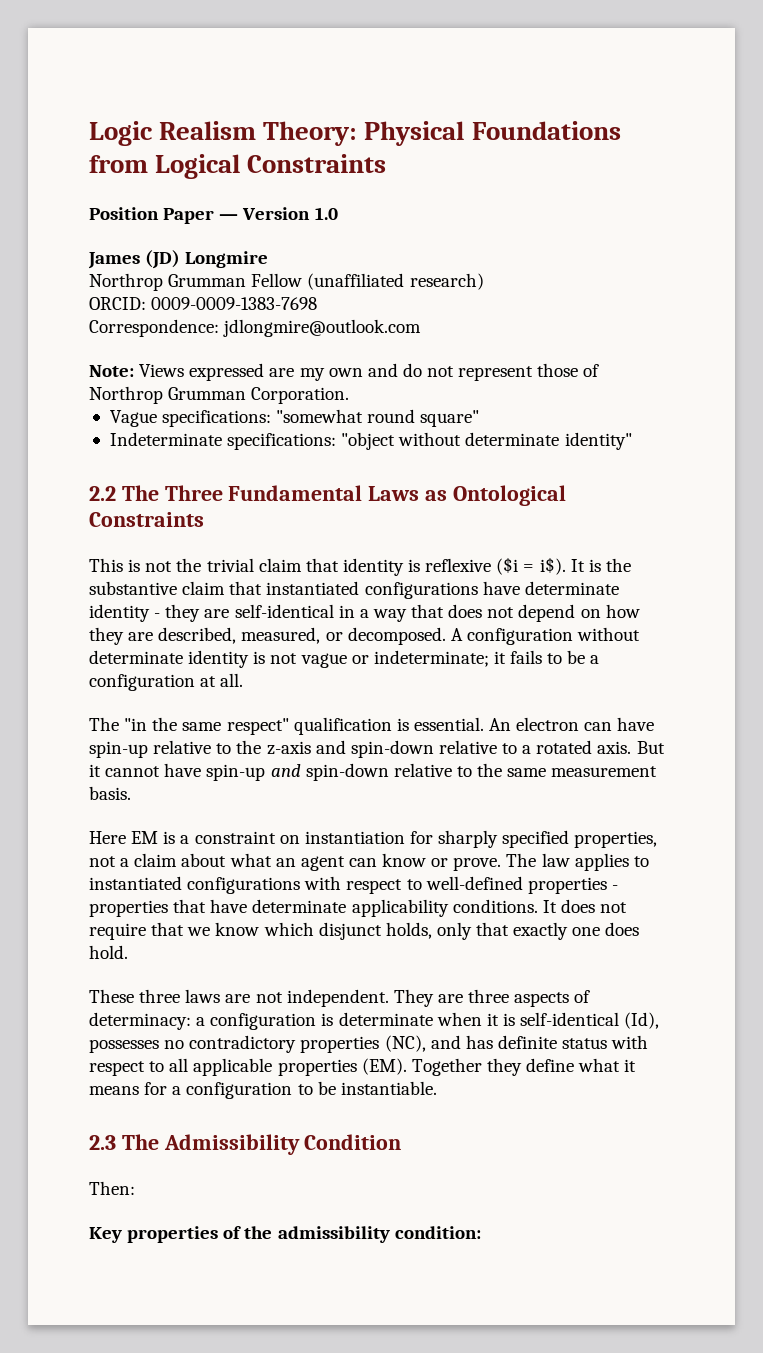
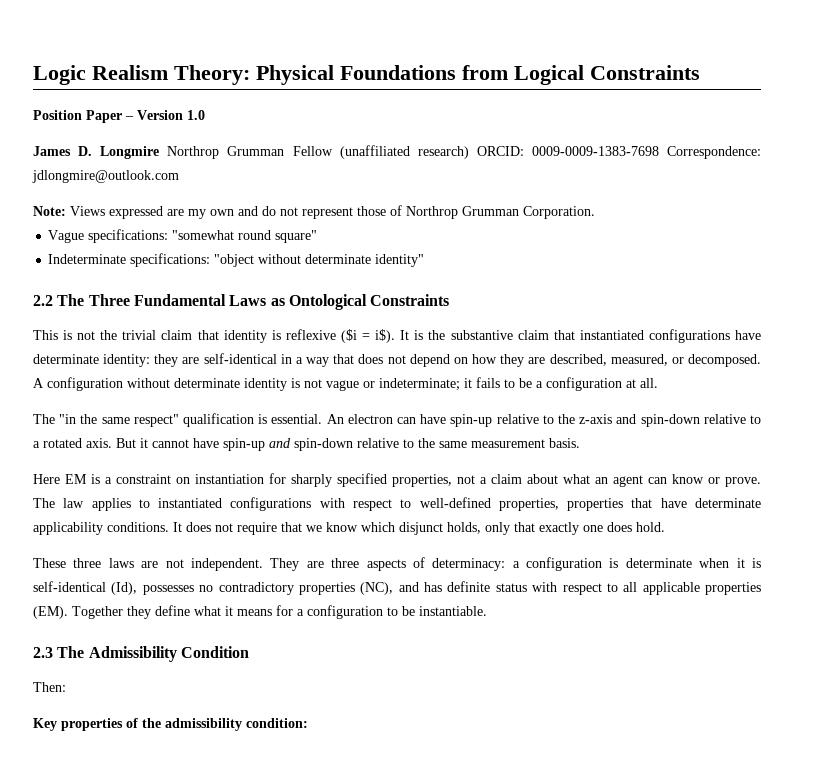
[219,214,239,220] — -> [125,116,134,120] –
[145,250,181,269] (JD) -> [78,146,93,156] D.
(269, 259) // -> (160, 152) none
(484, 281) // -> (469, 152) none
(318, 303) // -> (659, 151) none
[89,604,161,622] identity - -> [103,354,151,367] identity:
[527,877,618,894] properties - -> [498,498,559,511] properties,

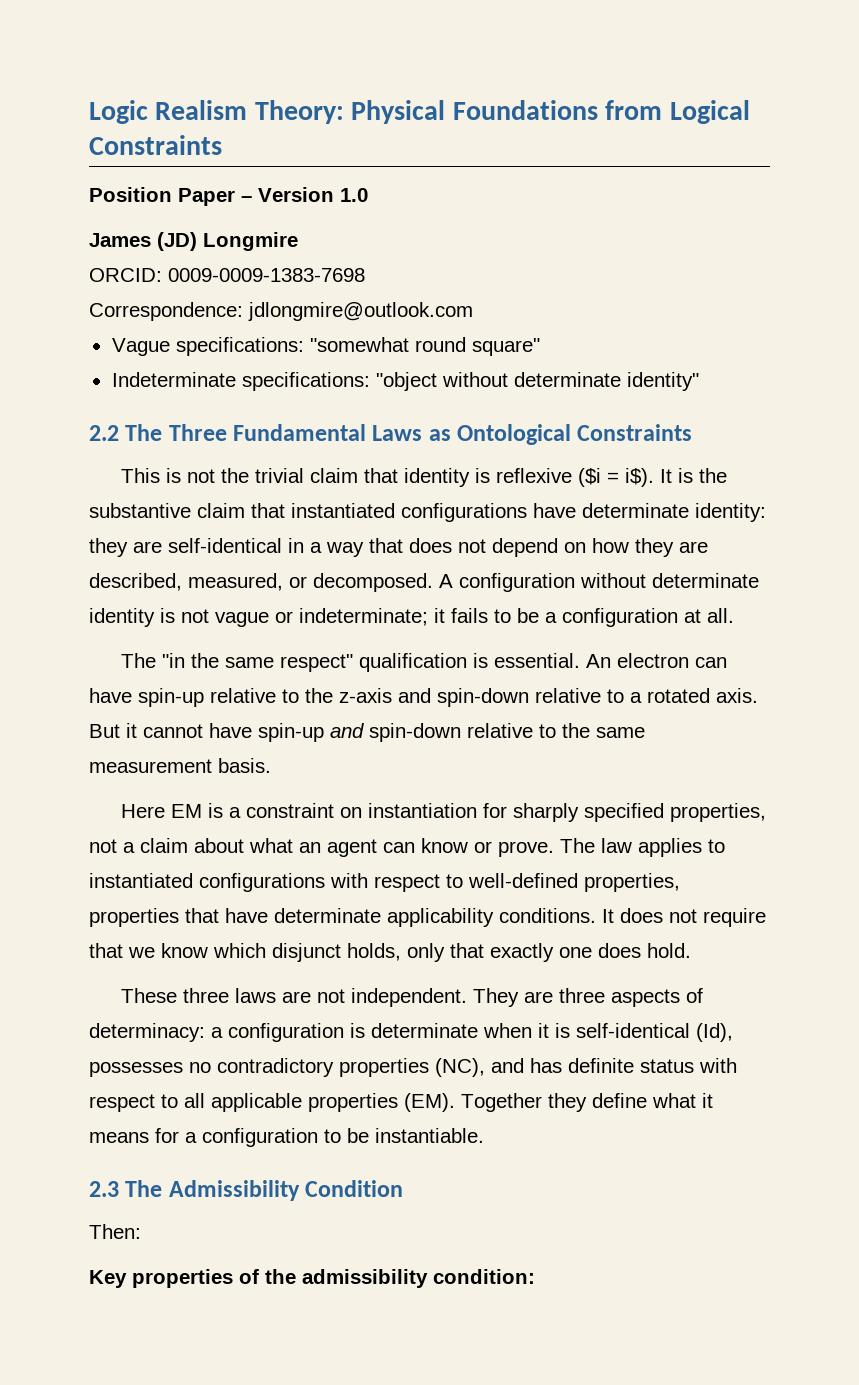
[78,146,93,156] D. -> [157,232,197,251] (JD)
[167,145,469,159] Northrop Grumman Fellow (unaffiliated research) -> (298, 241) //
(659, 151) none -> (365, 275) //
[33,205,595,219] // Note: Views expressed are my own and do not represent those of Northrop Grumman Corporation. -> (473, 311) none

